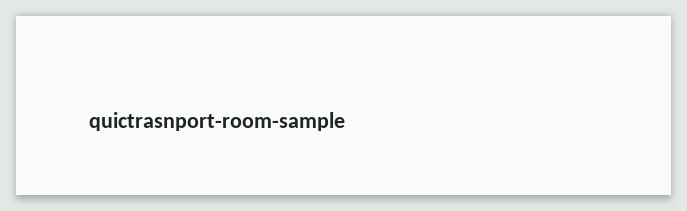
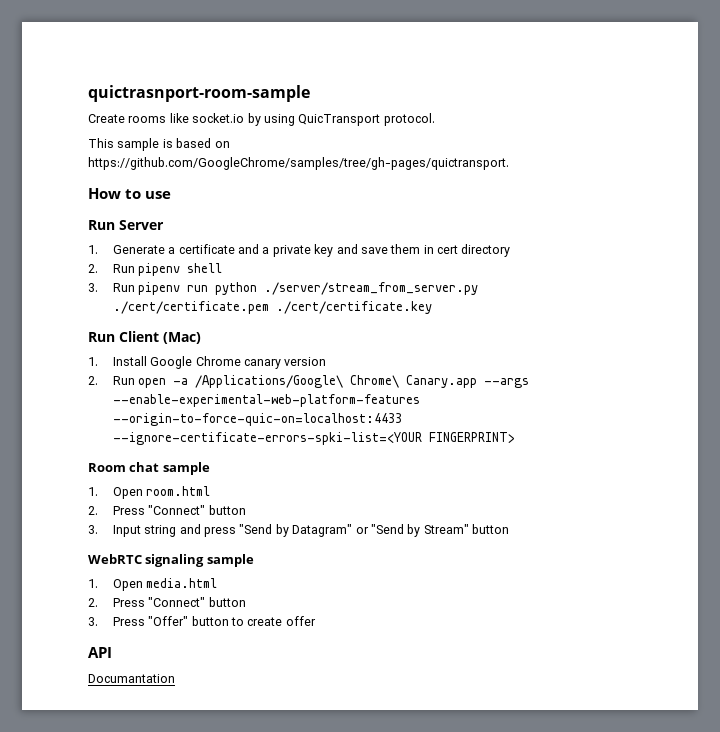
(345, 121) none -> [88,113,435,126] [88,138,230,151] [88,157,509,170] [88,188,171,199] [88,220,164,230] [88,244,511,257] [88,263,223,276] [88,282,479,295] [112,301,432,314] [88,331,201,344] [88,356,327,369] [88,375,530,388] [112,394,420,407] [112,413,402,426] [112,432,515,445] [88,462,210,475] [88,486,211,499] [88,505,246,515] [88,524,510,537] [88,554,254,567] [88,578,218,591] [88,597,246,607] [88,616,316,626] [88,647,112,658] [88,674,175,683] // Create rooms like socket.io by using QuicTransport protocol. // This sample is based on https://github.com/GoogleChrome/samples/tree/gh-pages/quictransport. // How to use // Run Server // 1. Generate a certificate and a private key and save them in cert directory // 2. Run pipenv shell // 3. Run pipenv run python ./server/stream_from_server.py ./cert/certificate.pem ./cert/certificate.key // Run Client (Mac) // 1. Install Google Chrome canary version // 2. Run open -a /Applications/Google\ Chrome\ Canary.app --args --enable-experimental-web-platform-features --origin-to-force-quic-on=localhost:4433 --ignore-certificate-errors-spki-list=<YOUR FINGERPRINT> // Room chat sample // 1. Open room.html // 2. Press "Connect" button // 3. Input string and press "Send by Datagram" or "Send by Stream" button // WebRTC signaling sample // 1. Open media.html // 2. Press "Connect" button // 3. Press "Offer" button to create offer // API // Documantation

